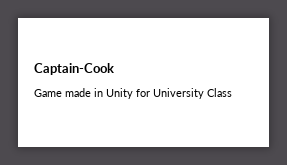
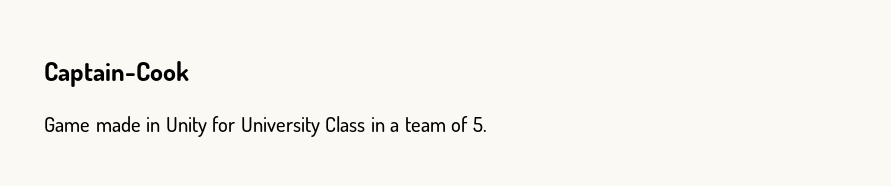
(232, 92) none -> [370,116,487,132] in a team of 5.

